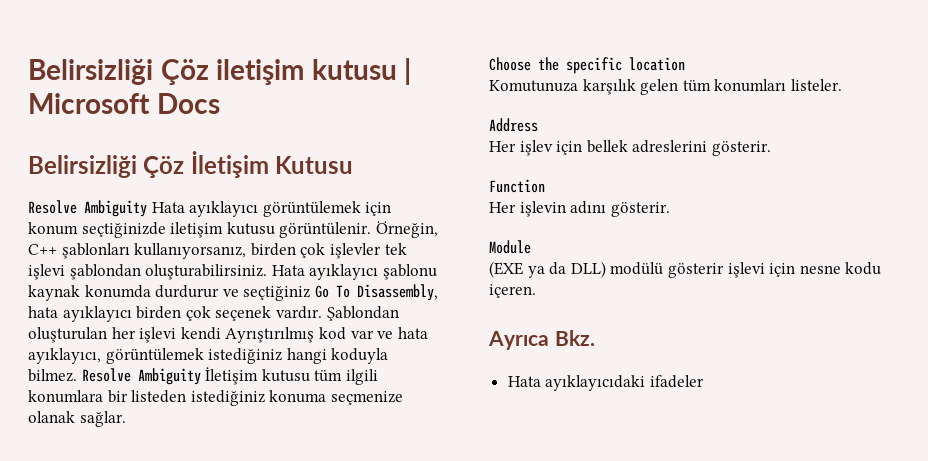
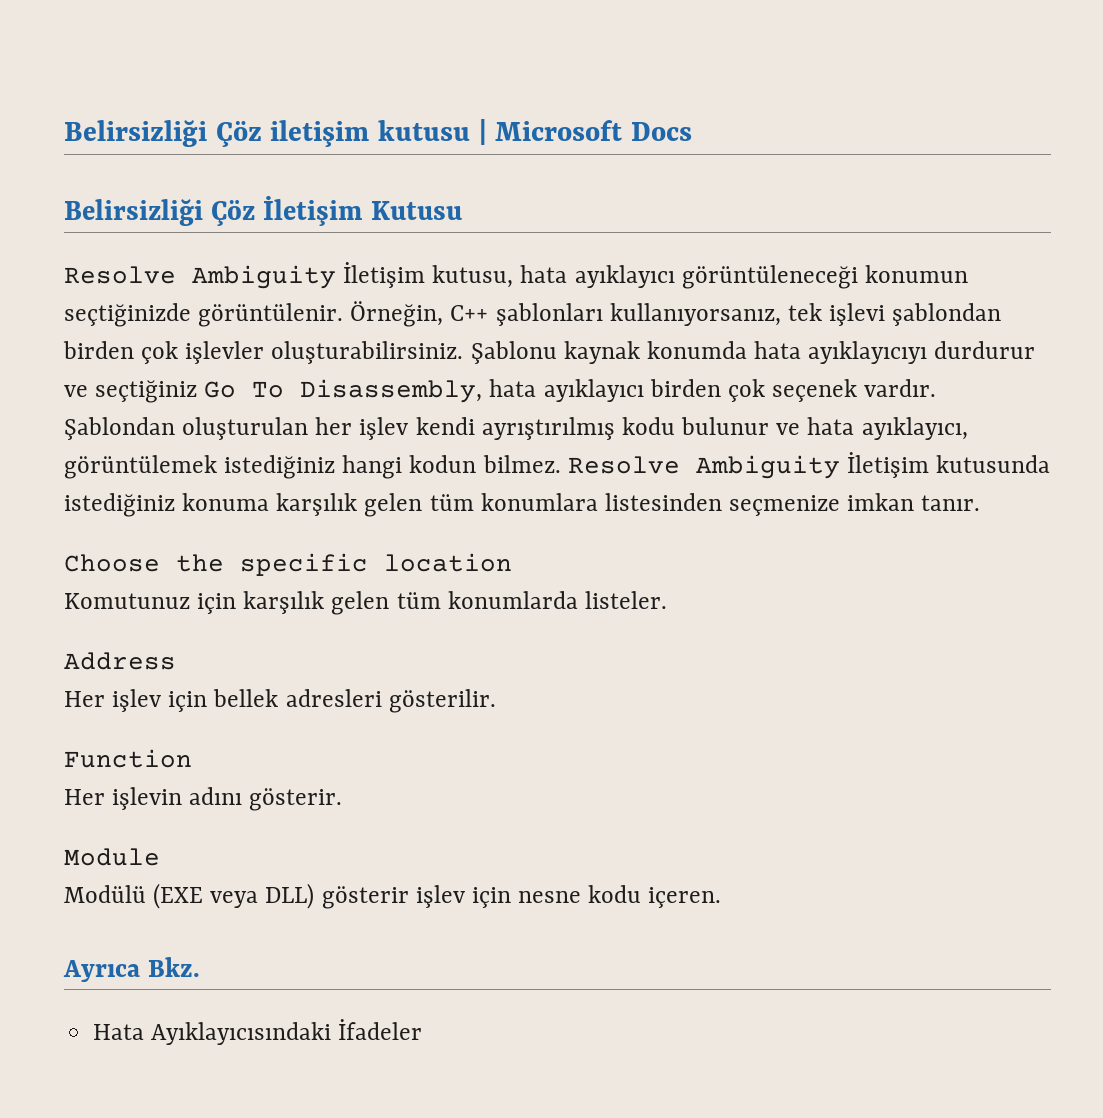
[151,201,392,217] [28,222,275,238] Hata ayıklayıcı görüntülemek için konum seçtiğinizde iletişim kutusu -> [343,262,968,289] [64,303,191,327] İletişim kutusu, hata ayıklayıcı görüntüleneceği konumun seçtiğinizde
[250,243,407,259] [28,264,437,280] [28,285,151,301] birden çok işlevler tek işlevi şablondan oluşturabilirsiniz. Hata ayıklayıcı şablonu kaynak konumda -> [787,303,1002,326] [63,341,928,364] tek işlevi şablondan birden çok işlevler oluşturabilirsiniz. Şablonu kaynak konumda hata ayıklayıcıyı
[139,327,374,343] işlevi kendi Ayrıştırılmış kod var -> [359,417,770,440] işlev kendi ayrıştırılmış kodu bulunur
[331,348,389,364] koduyla -> [409,455,477,473] kodun
[261,369,378,385] [28,390,403,406] [28,411,126,427] kutusu tüm ilgili konumlara bir listeden istediğiniz konuma seçmenize olanak sağlar. -> [936,455,1051,473] [64,493,981,517] kutusunda istediğiniz konuma karşılık gelen tüm konumlara listesinden seçmenize imkan tanır.
[489,79,787,95] Komutunuza karşılık gelen tüm konumları -> [64,591,578,615] Komutunuz için karşılık gelen tüm konumlarda
[632,140,771,156] adreslerini gösterir. -> [285,689,496,713] adresleri gösterilir.
[489,261,765,278] (EXE ya da DLL) modülü gösterir işlevi -> [64,883,465,909] Modülü (EXE veya DLL) gösterir işlev
[545,375,704,391] ayıklayıcıdaki ifadeler -> [151,1019,423,1045] Ayıklayıcısındaki İfadeler

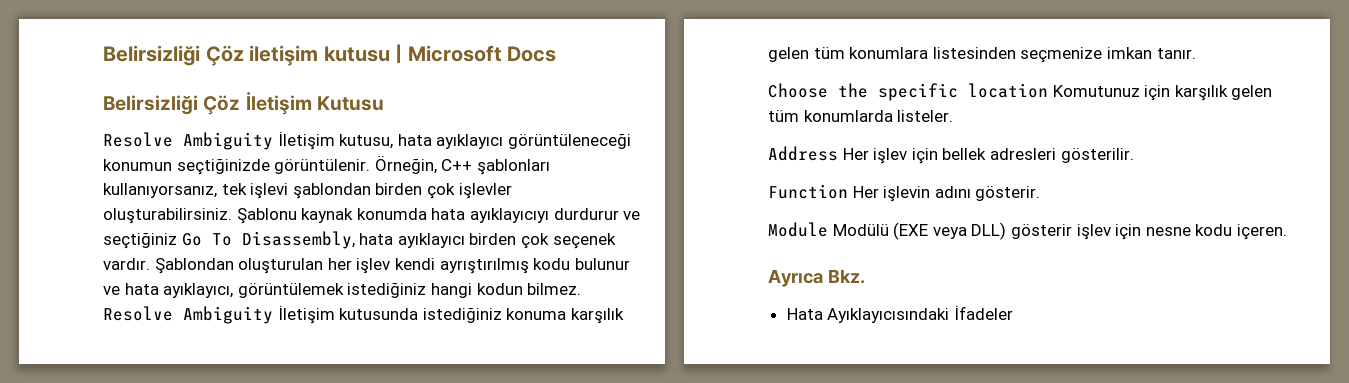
(512, 562) // -> (1048, 90) none
(176, 661) // -> (838, 153) none
(192, 758) // -> (848, 191) none
(160, 857) // -> (828, 229) none

